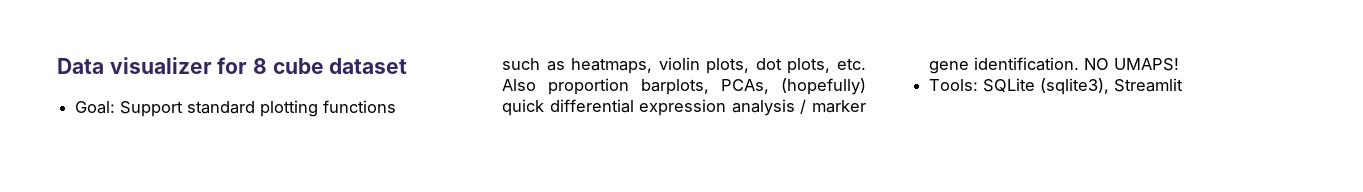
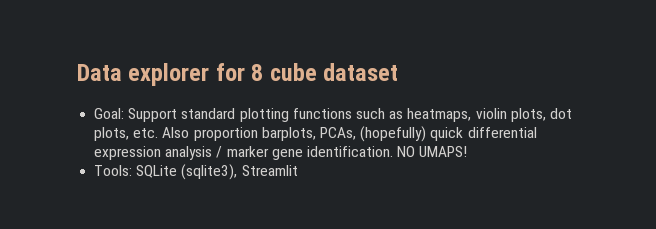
[109,57,212,74] visualizer -> [128,63,210,86] explorer

